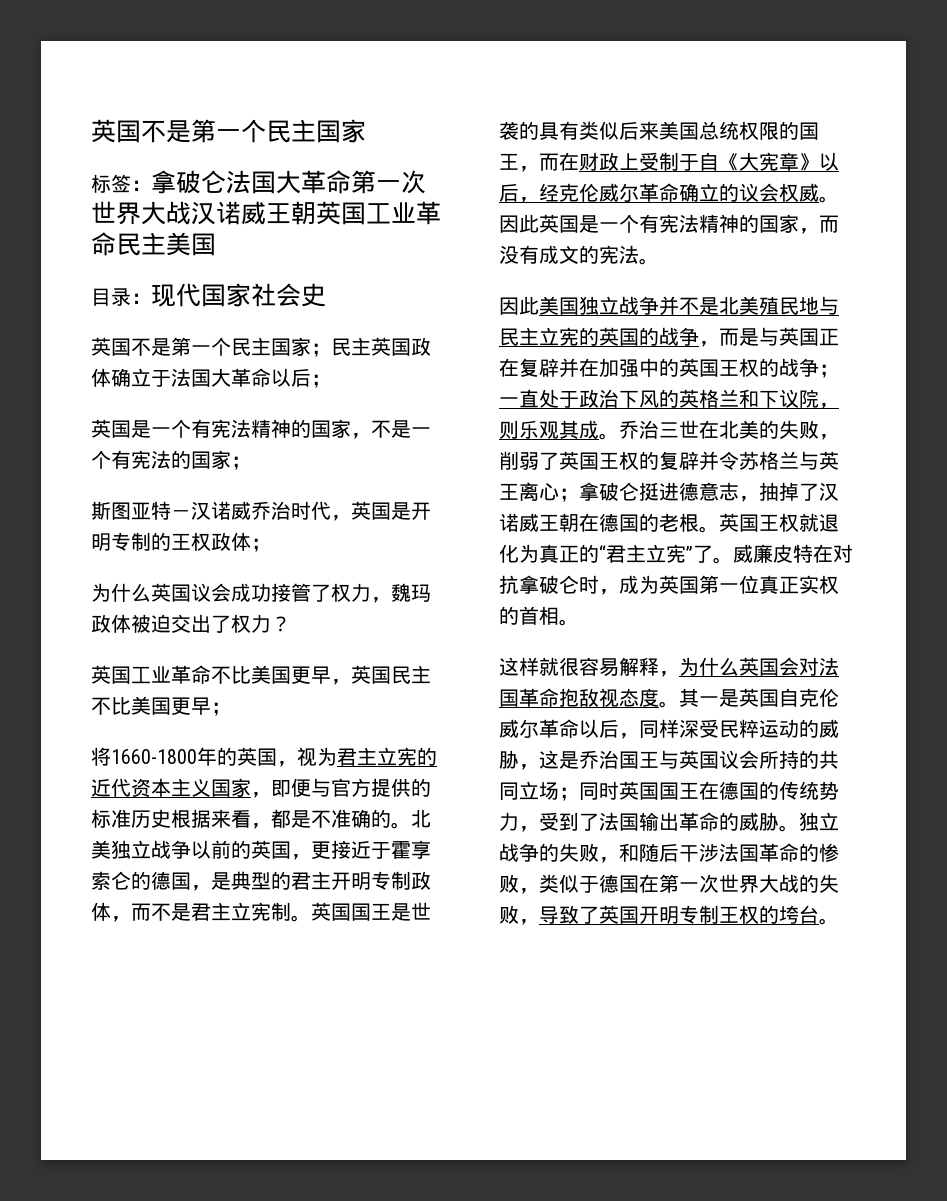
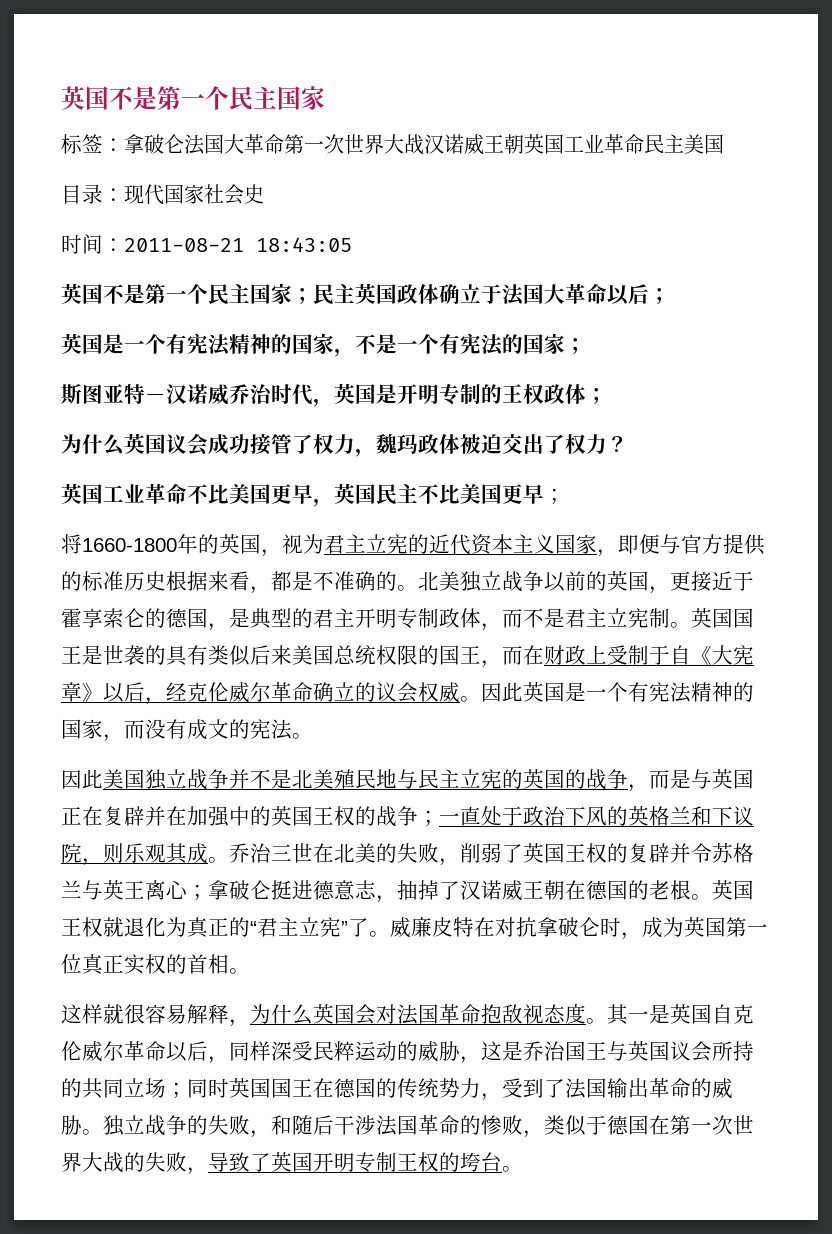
(326, 295) none -> [61,234,352,254] // 时间：2011-08-21 18:43:05

